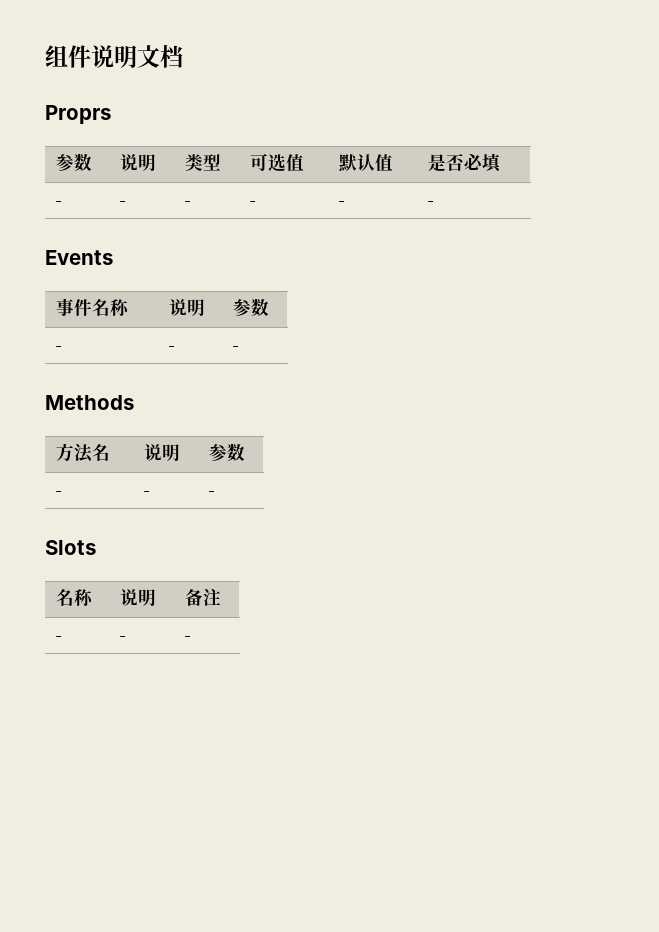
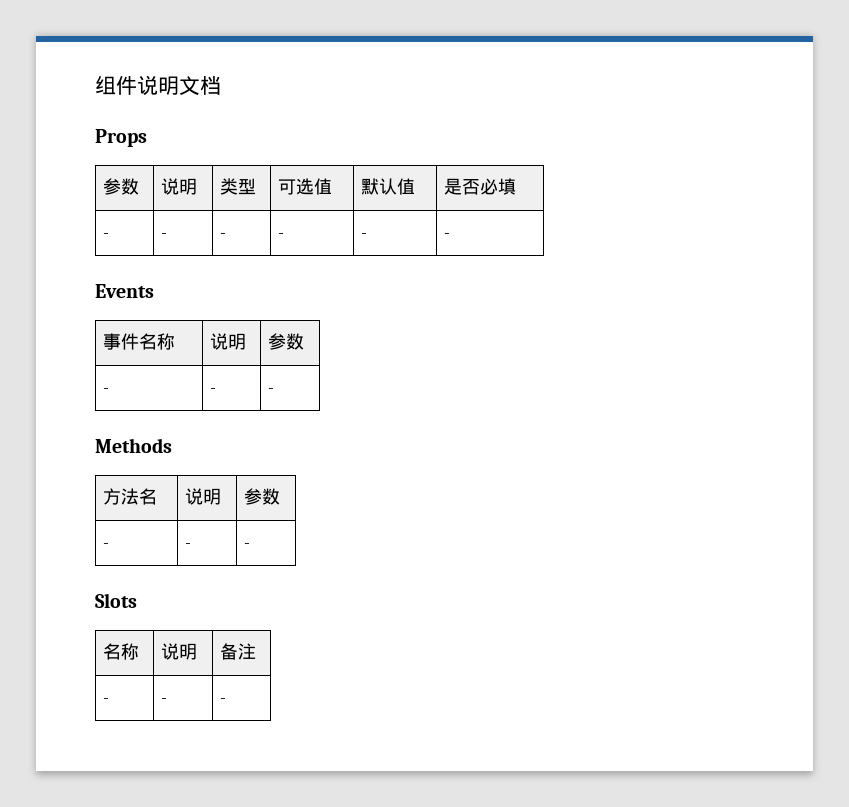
[45,105,111,124] Proprs -> [95,129,147,147] Props

